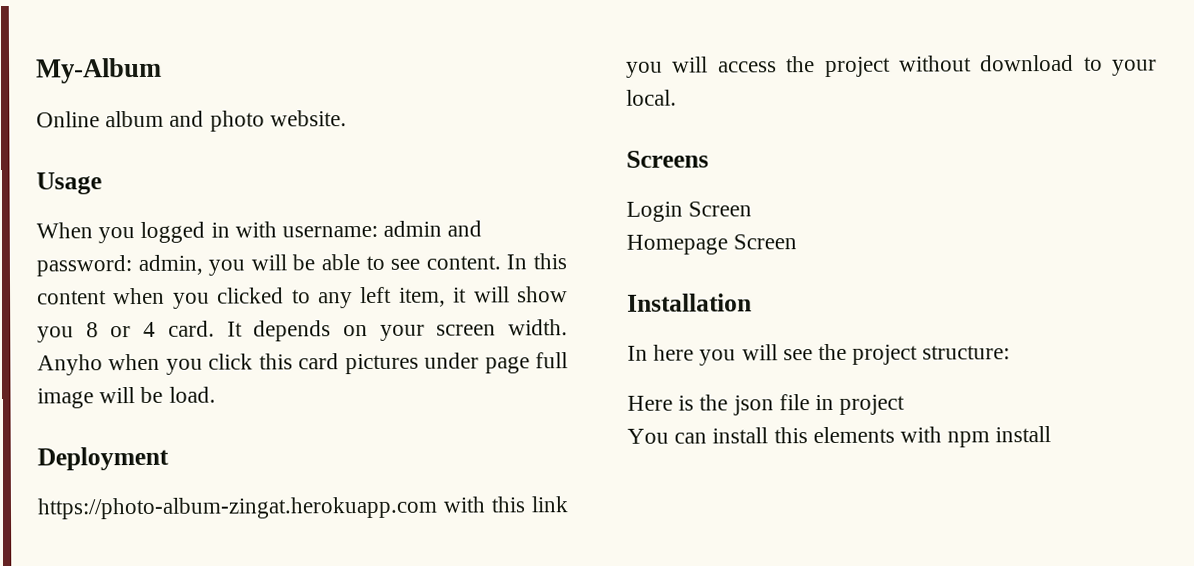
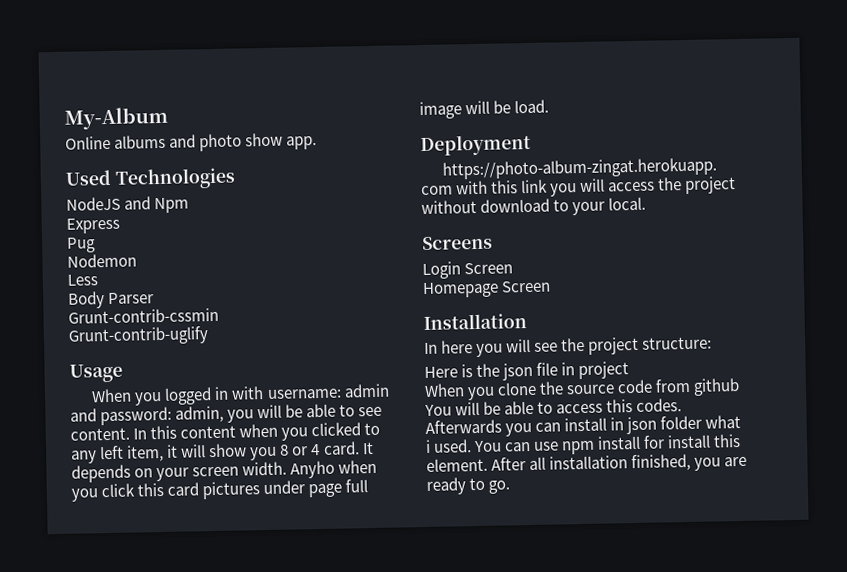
[105,110,165,128] album -> [114,134,167,149] albums
[269,110,347,127] website. -> [245,132,318,150] [65,167,236,190] [66,196,190,214] [66,217,120,234] [67,237,96,253] [67,253,137,268] [67,274,98,286] [68,291,155,309] [68,307,219,324] [68,326,209,346] show app. // Used Technologies // NodeJS and Npm // Express // Pug // Nodemon // Less // Body Parser // Grunt-contrib-cssmin // Grunt-contrib-uglify
[627,426,1052,448] You can install this elements with npm install -> [424,377,741,401] [424,398,683,417] [425,414,742,437] [425,433,742,455] [426,453,748,472] [426,477,511,495] When you clone the source code from github You will be able to access this codes. Afterwards you can install in json folder what i used. You can use npm install for install this element. After all installation finished, you are ready to go.

